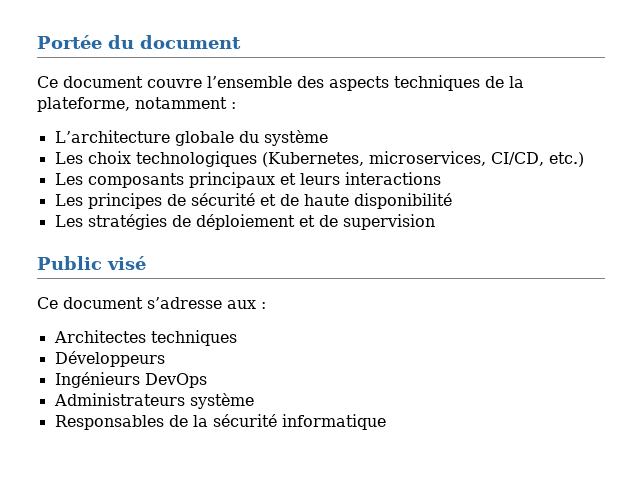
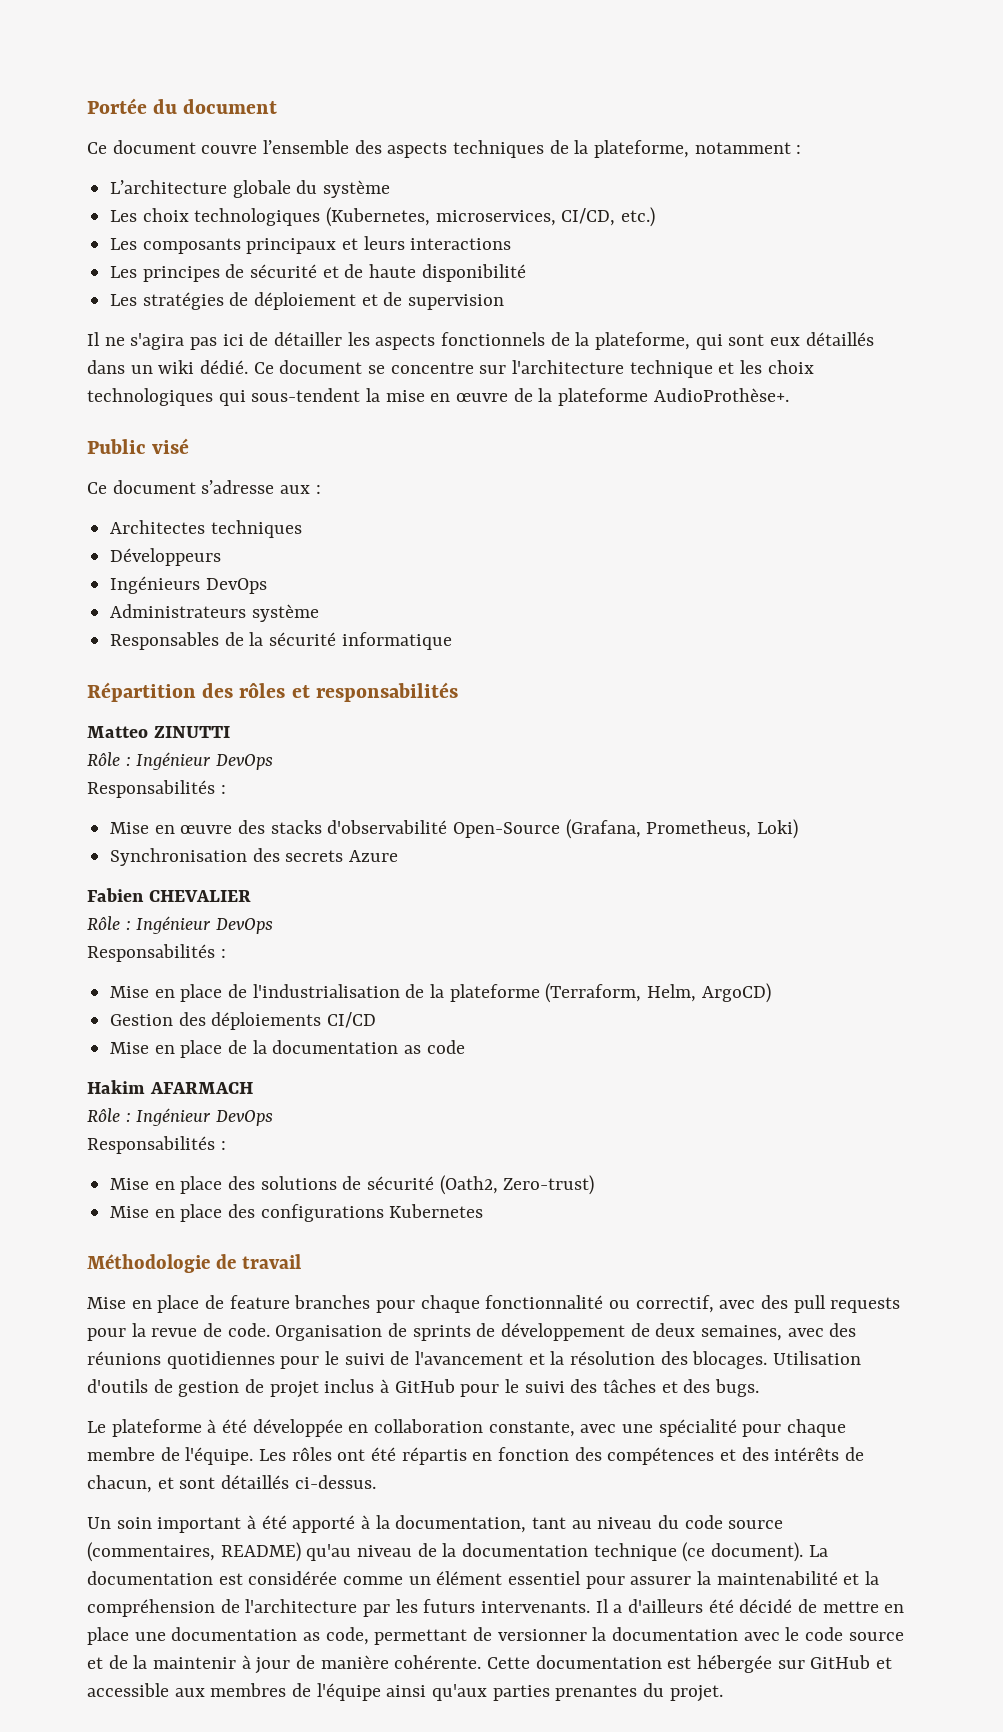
(435, 222) none -> [87,332,874,350] [87,360,814,378] [87,388,789,406] // Il ne s'agira pas ici de détailler les aspects fonctionnels de la plateforme, qui sont eux détaillés dans un wiki dédié. Ce document se concentre sur l'architecture technique et les choix technologiques qui sous-tendent la mise en œuvre de la plateforme AudioProthèse+.
(386, 422) none -> [87,682,458,702] [87,726,230,738] [87,752,274,770] [87,780,226,798] [110,819,799,839] [110,848,399,866] [87,888,251,902] [87,916,274,934] [87,944,226,962] [110,983,771,1003] [110,1012,377,1030] [110,1040,465,1058] [87,1080,253,1094] [87,1108,274,1126] [87,1136,226,1154] [110,1175,595,1195] [110,1204,484,1222] [87,1254,301,1273] [87,1295,901,1313] [87,1323,857,1341] [87,1351,862,1369] [87,1379,760,1398] [87,1419,847,1437] [87,1447,865,1465] [87,1475,376,1493] [87,1515,784,1533] [87,1542,828,1562] [87,1571,880,1589] [87,1599,905,1617] [87,1627,904,1645] [87,1655,893,1674] [87,1683,723,1702] // Répartition des rôles et responsabilités // Matteo ZINUTTI // Rôle : Ingénieur DevOps // Responsabilités : // Mise en œuvre des stacks d'observabilité Open-Source (Grafana, Prometheus, Loki) // Synchronisation des secrets Azure // Fabien CHEVALIER // Rôle : Ingénieur DevOps // Responsabilités : // Mise en place de l'industrialisation de la plateforme (Terraform, Helm, ArgoCD) // Gestion des déploiements CI/CD // Mise en place de la documentation as code // Hakim AFARMACH // Rôle : Ingénieur DevOps // Responsabilités : // Mise en place des solutions de sécurité (Oath2, Zero-trust) // Mise en place des configurations Kubernetes // Méthodologie de travail // Mise en place de feature branches pour chaque fonctionnalité ou correctif, avec des pull requests pour la revue de code. Organisation de sprints de développement de deux semaines, avec des réunions quotidiennes pour le suivi de l'avancement et la résolution des blocages. Utilisation d'outils de gestion de projet inclus à GitHub pour le suivi des tâches et des bugs. // Le plateforme à été développée en collaboration constante, avec une spécialité pour chaque membre de l'équipe. Les rôles ont été répartis en fonction des compétences et des intérêts de chacun, et sont détaillés ci-dessus. // Un soin important à été apporté à la documentation, tant au niveau du code source (commentaires, README) qu'au niveau de la documentation technique (ce document). La documentation est considérée comme un élément essentiel pour assurer la maintenabilité et la compréhension de l'architecture par les futurs intervenants. Il a d'ailleurs été décidé de mettre en place une documentation as code, permettant de versionner la documentation avec le code source et de la maintenir à jour de manière cohérente. Cette documentation est hébergée sur GitHub et accessible aux membres de l'équipe ainsi qu'aux parties prenantes du projet.

